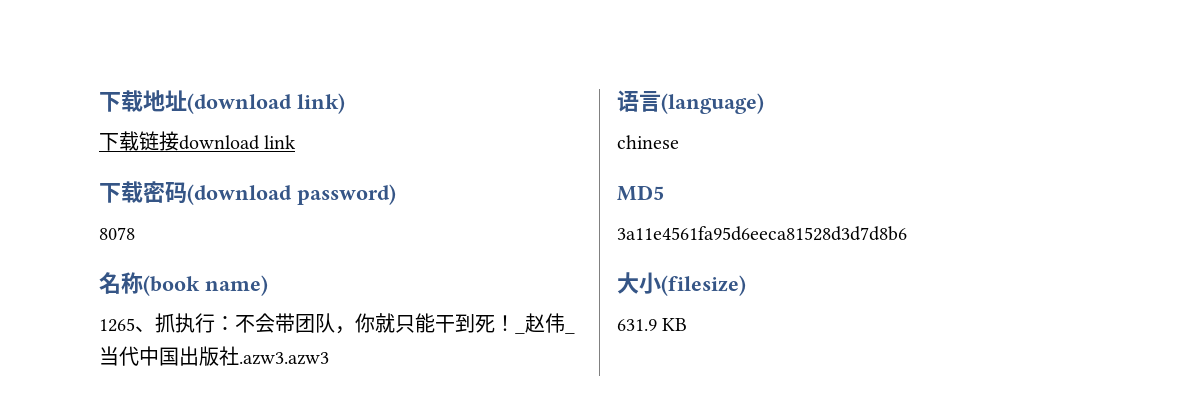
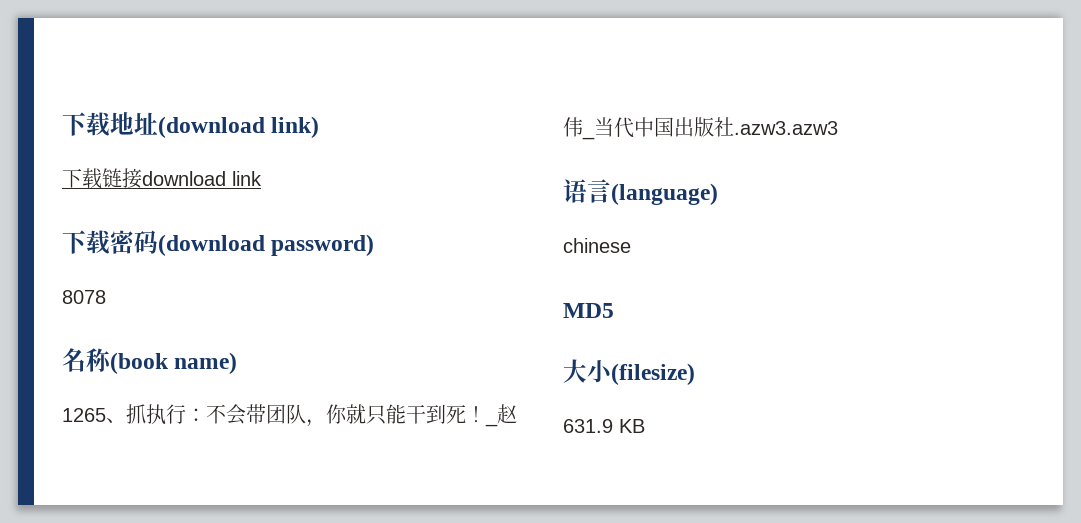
[617,226,907,241] // 3a11e4561fa95d6eeca81528d3d7d8b6 -> (614, 310) none

